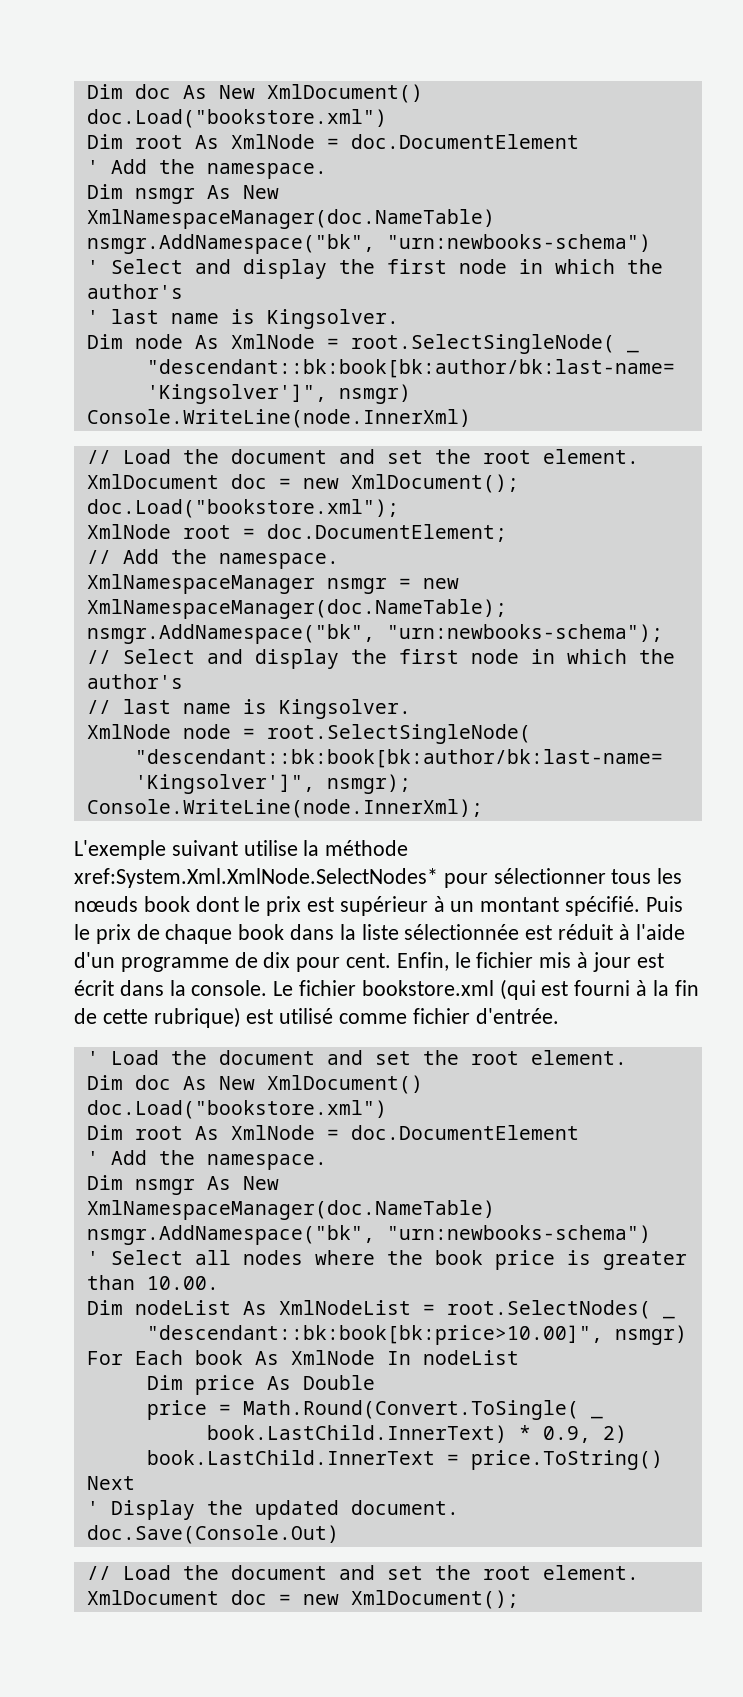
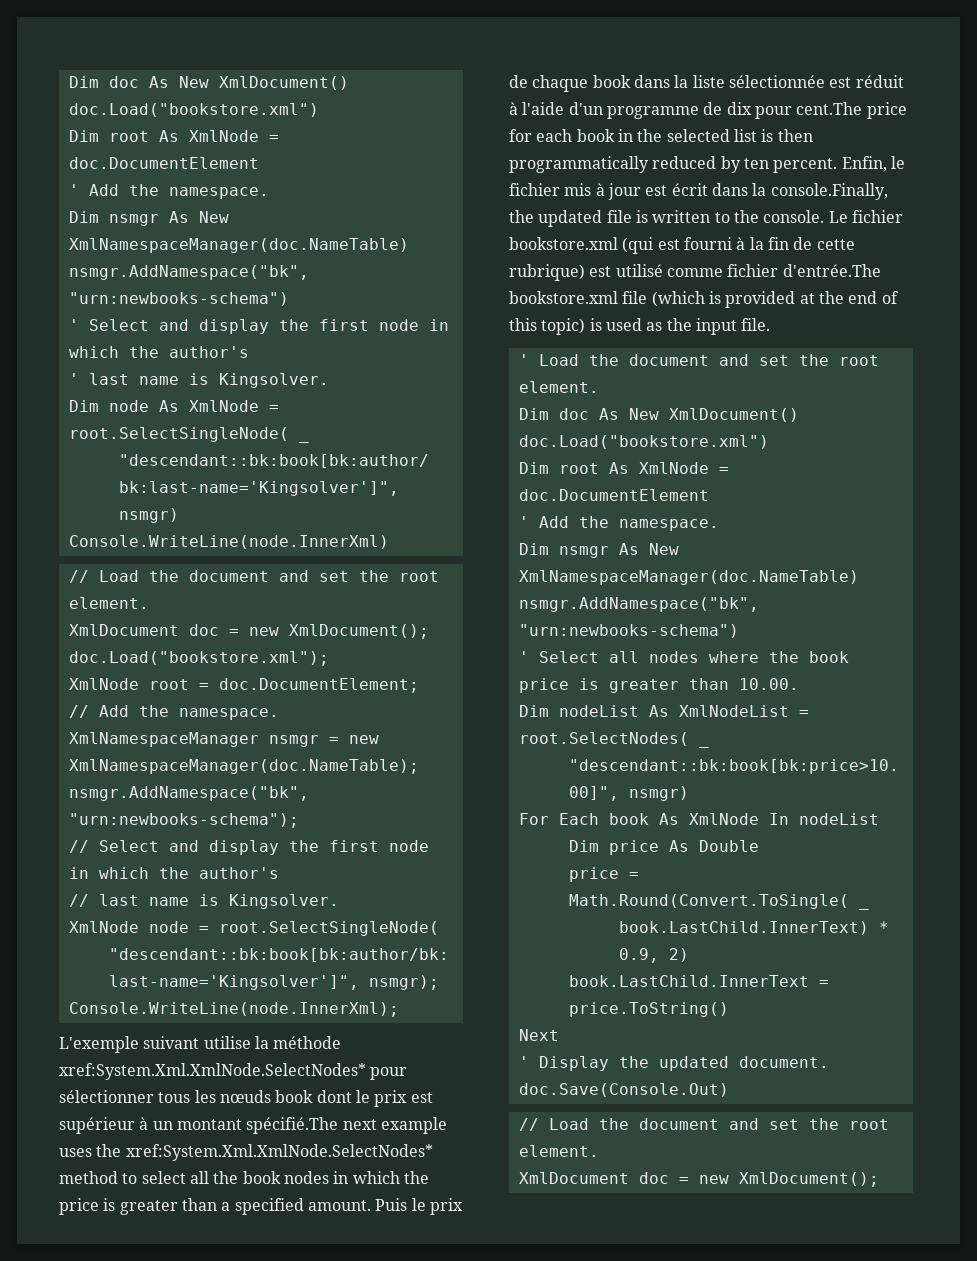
[565,896,641,916] spécifié. -> [246,1117,447,1134] [59,1144,433,1161] [59,1171,429,1184] [59,1198,371,1215] spécifié.The next example uses the xref:System.Xml.XmlNode.SelectNodes* method to select all the book nodes in which the price is greater than a specified amount.
[346,953,392,968] cent. -> [796,102,907,119] [509,129,813,142] [509,156,838,173] cent.The price for each book in the selected list is then programmatically reduced by ten percent.
(186, 988) none -> [770,183,888,200] [509,210,759,227] console.Finally, the updated file is written to the
[475,1008,559,1024] d'entrée. -> [782,264,881,277] [509,291,899,308] [509,318,771,335] d'entrée.The bookstore.xml file (which is provided at the end of this topic) is used as the input file.

